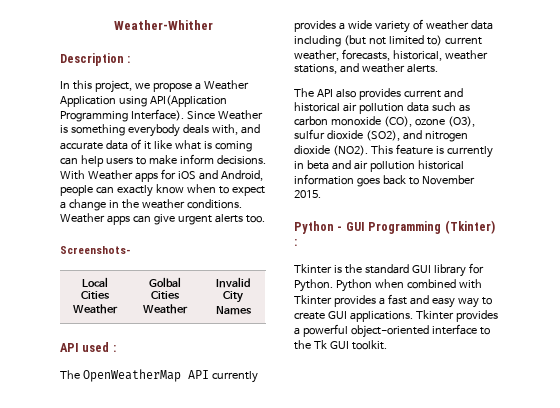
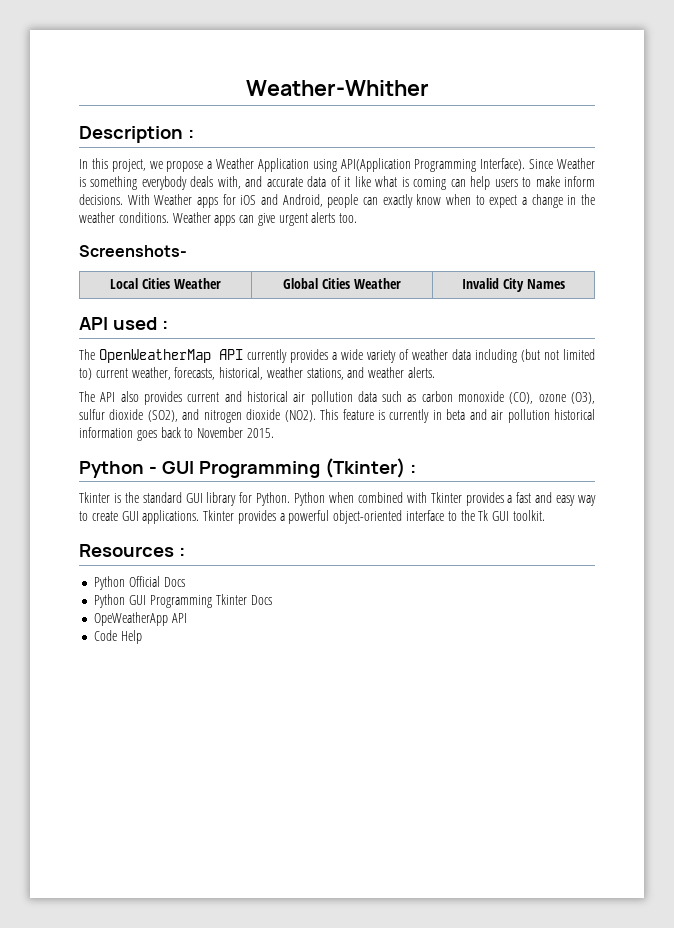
[149,277,181,287] Golbal -> [283,278,319,289] Global
(387, 345) none -> [79,544,185,557] [94,576,185,590] [94,594,272,608] [94,612,188,626] [94,630,143,644] // Resources : // Python Official Docs // Python GUI Programming Tkinter Docs // OpeWeatherApp API // Code Help

